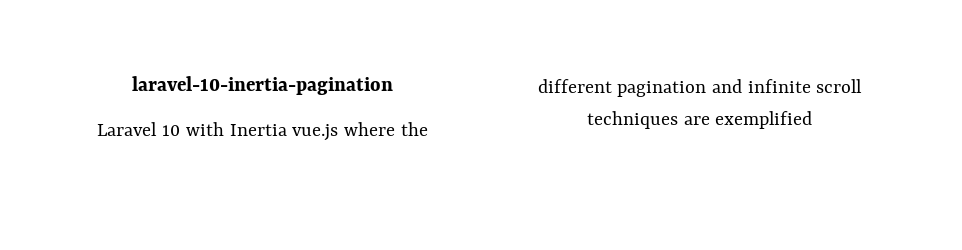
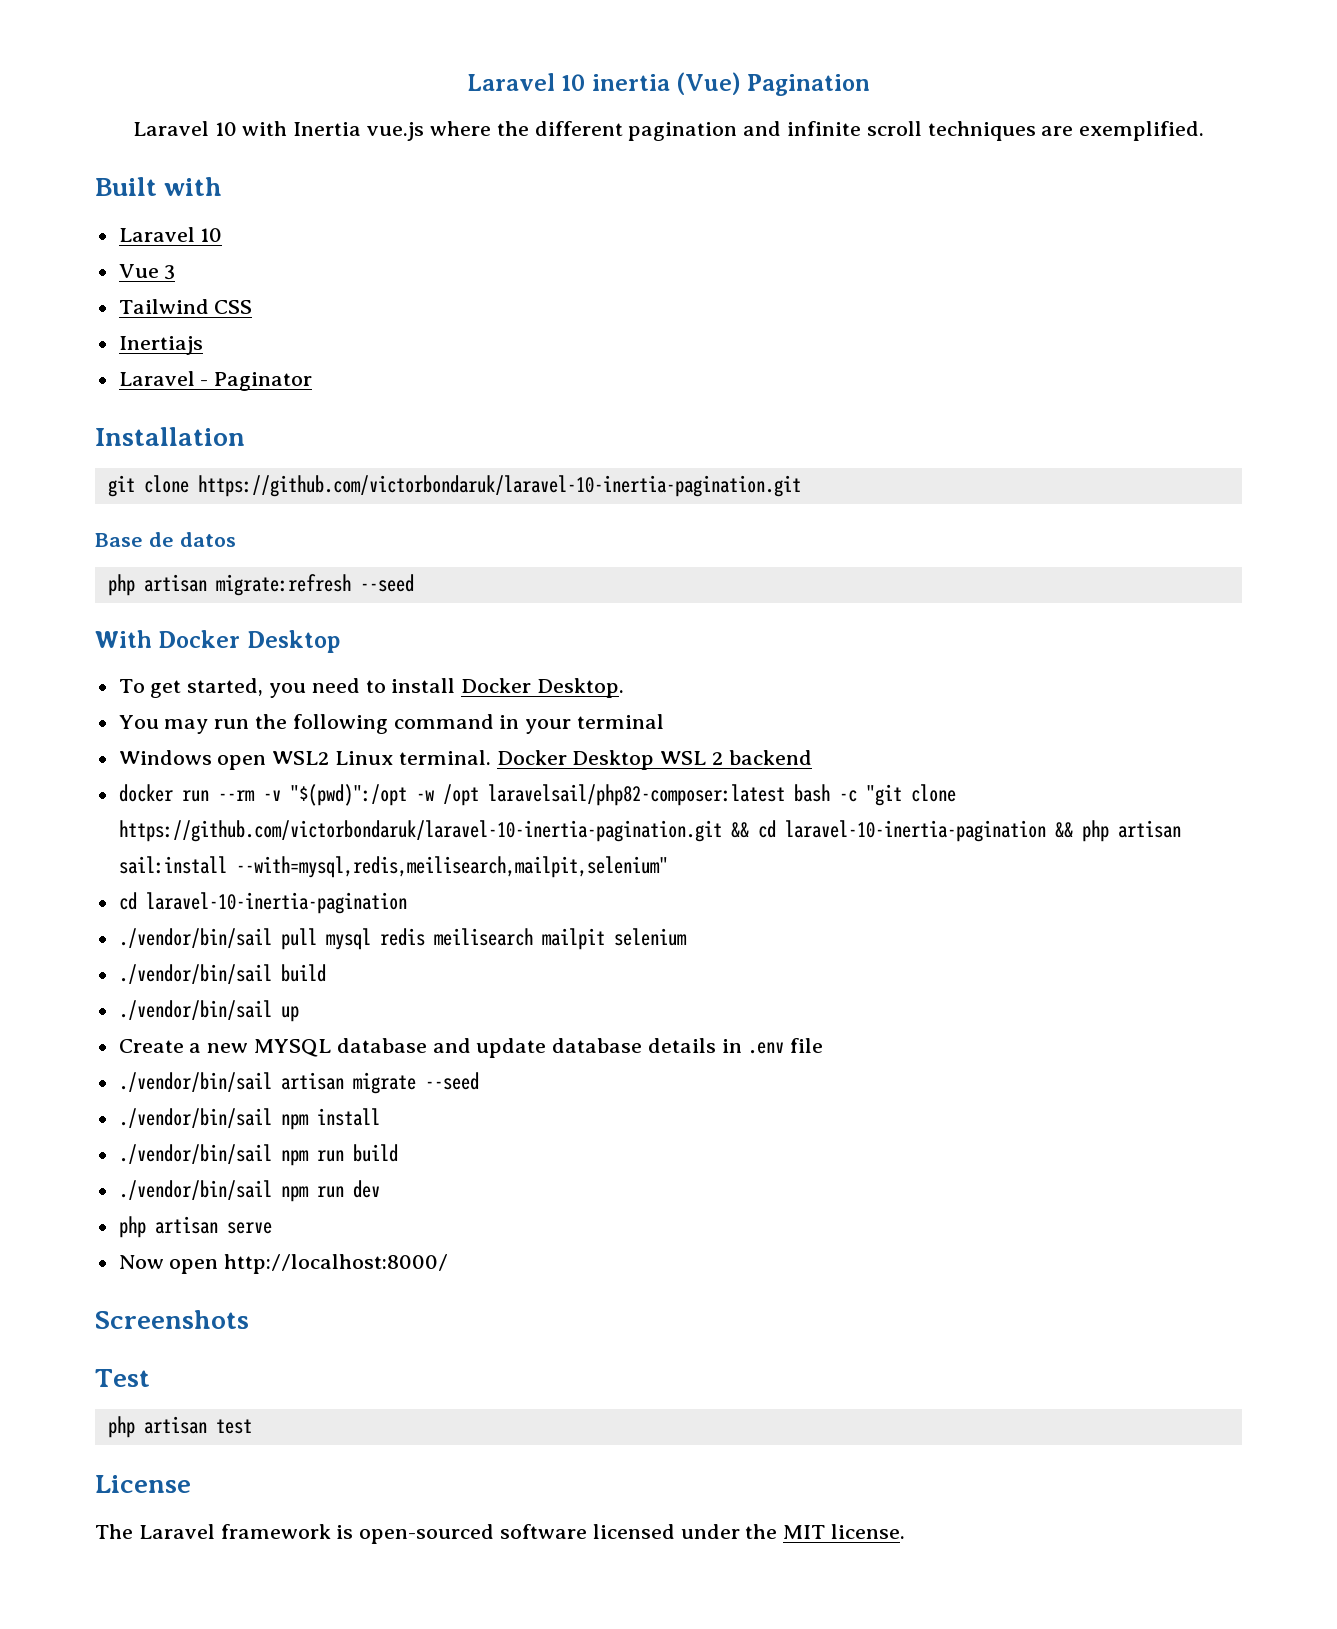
[132,76,393,95] laravel-10-inertia-pagination -> [466,72,871,96] Laravel 10 inertia (Vue) Pagination
[715,111,813,129] exemplified -> [1079,121,1205,141] [95,177,223,196] [118,227,223,242] [118,264,176,280] [118,299,253,314] [118,336,203,355] [118,371,313,391] [95,427,245,446] [107,475,801,497] [95,532,236,547] [107,574,414,596] [95,630,340,653] [118,678,625,698] [118,714,665,734] [118,750,812,770] [118,784,956,806] [118,820,1181,842] [118,856,668,878] [118,892,407,914] [118,928,687,950] [118,964,326,984] [118,1000,299,1022] [118,1038,823,1058] [118,1072,479,1094] [118,1108,380,1130] [118,1144,398,1166] [118,1180,380,1202] [118,1216,272,1238] [118,1254,449,1274] [95,1310,249,1329] [95,1369,150,1387] [107,1416,252,1438] [95,1475,191,1493] [95,1524,906,1544] exemplified. // Built with // Laravel 10 // Vue 3 // Tailwind CSS // Inertiajs // Laravel - Paginator // Installation // git clone https://github.com/victorbondaruk/laravel-10-inertia-pagination.git // Base de datos // php artisan migrate:refresh --seed // With Docker Desktop // To get started, you need to install Docker Desktop. // You may run the following command in your terminal // Windows open WSL2 Linux terminal. Docker Desktop WSL 2 backend // docker run --rm -v "$(pwd)":/opt -w /opt laravelsail/php82-composer:latest bash -c "git clone https://github.com/victorbondaruk/laravel-10-inertia-pagination.git && cd laravel-10-inertia-pagination && php artisan sail:install --with=mysql,redis,meilisearch,mailpit,selenium" // cd laravel-10-inertia-pagination // ./vendor/bin/sail pull mysql redis meilisearch mailpit selenium // ./vendor/bin/sail build // ./vendor/bin/sail up // Create a new MYSQL database and update database details in .env file // ./vendor/bin/sail artisan migrate --seed // ./vendor/bin/sail npm install // ./vendor/bin/sail npm run build // ./vendor/bin/sail npm run dev // php artisan serve // Now open http://localhost:8000/ // Screenshots // Test // php artisan test // License // The Laravel framework is open-sourced software licensed under the MIT license.

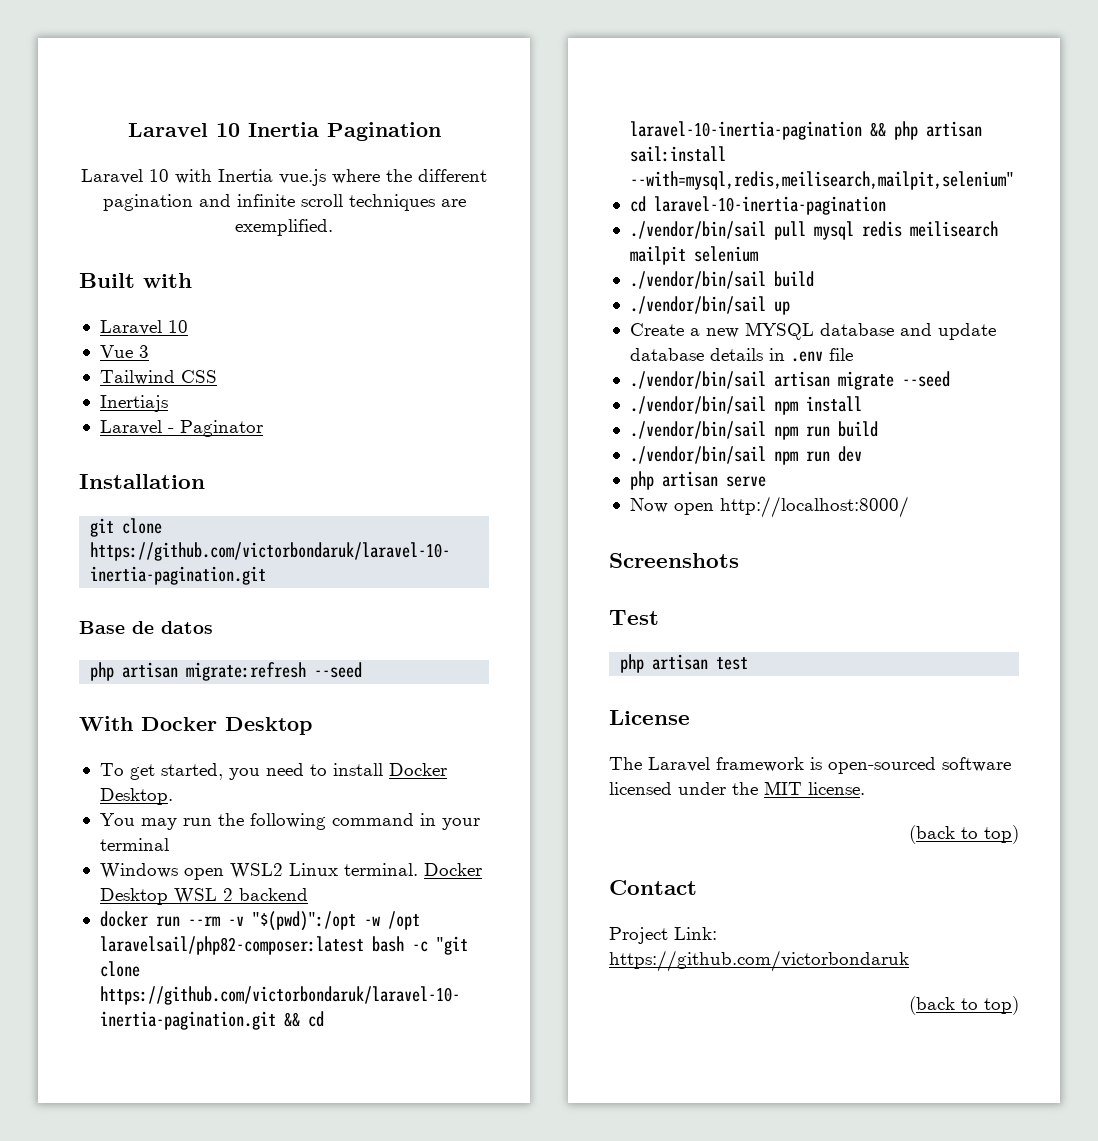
[466,72,741,95] Laravel 10 inertia (Vue) -> [127,122,319,137] Laravel 10 Inertia
(906, 1531) none -> [909,825,1019,844] [609,880,697,895] [609,927,717,944] [609,950,909,972] [909,996,1019,1015] // (back to top) // Contact // Project Link: https://github.com/victorbondaruk // (back to top)

